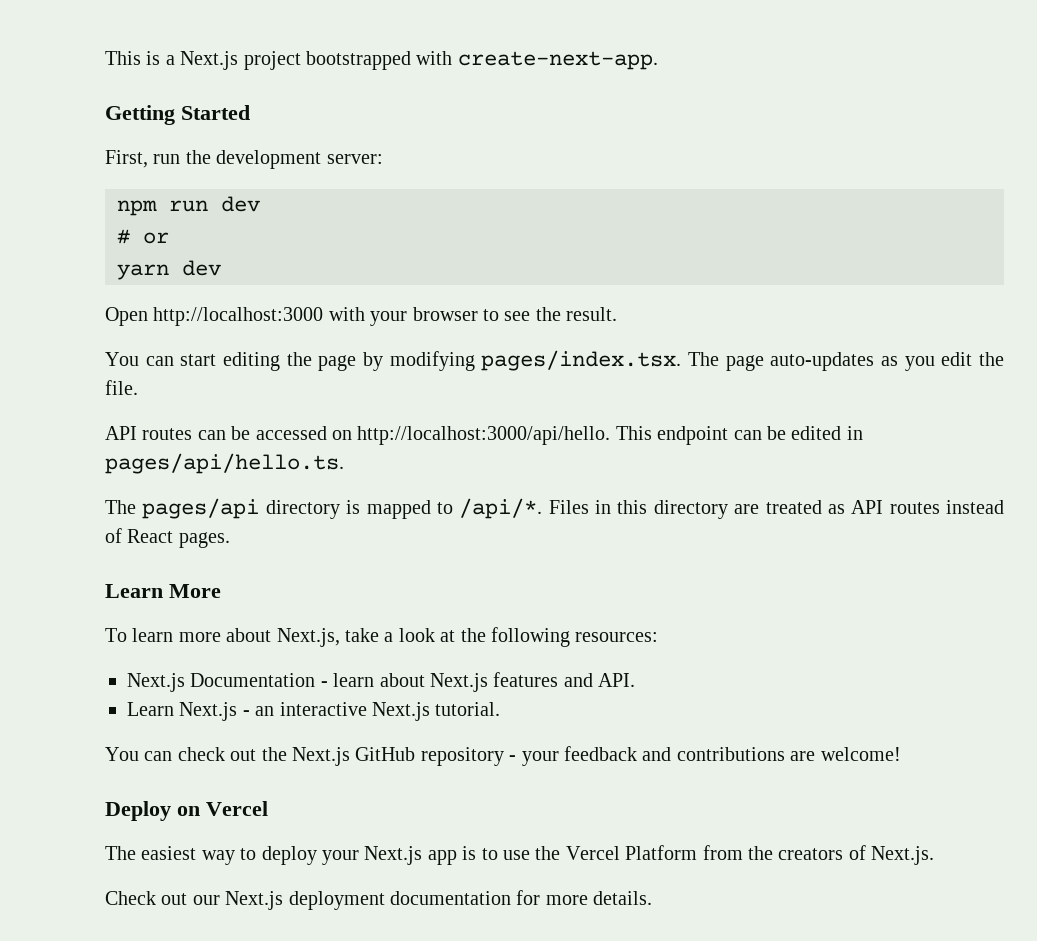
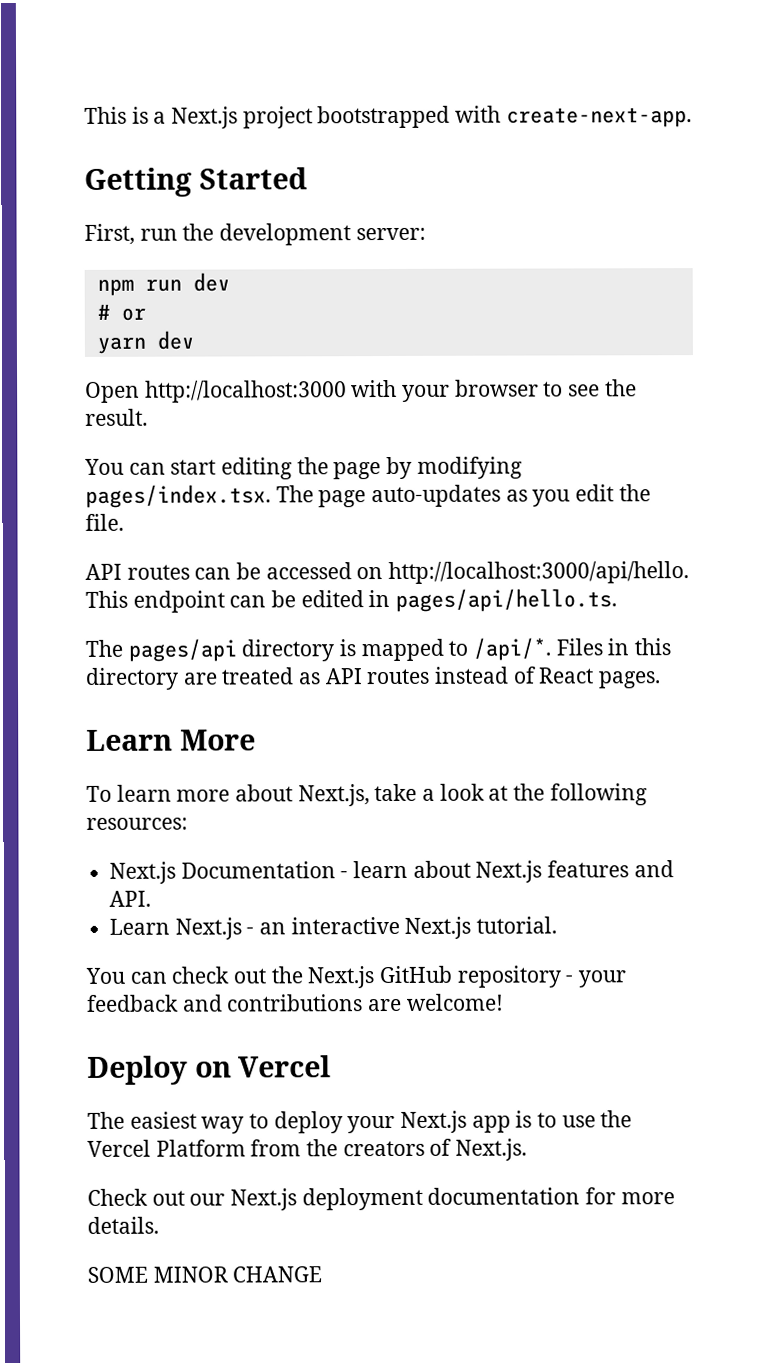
(653, 898) none -> [87,1266,323,1283] // SOME MINOR CHANGE

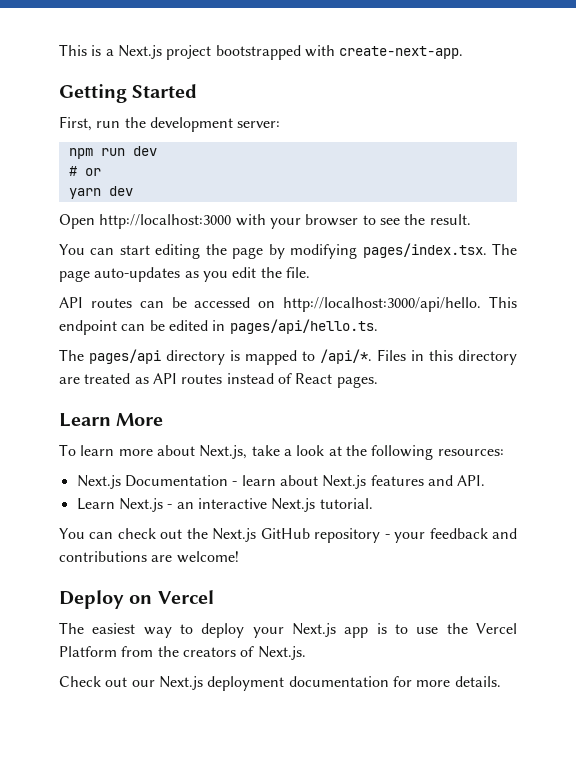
[87,1266,323,1283] // SOME MINOR CHANGE -> (501, 681) none

